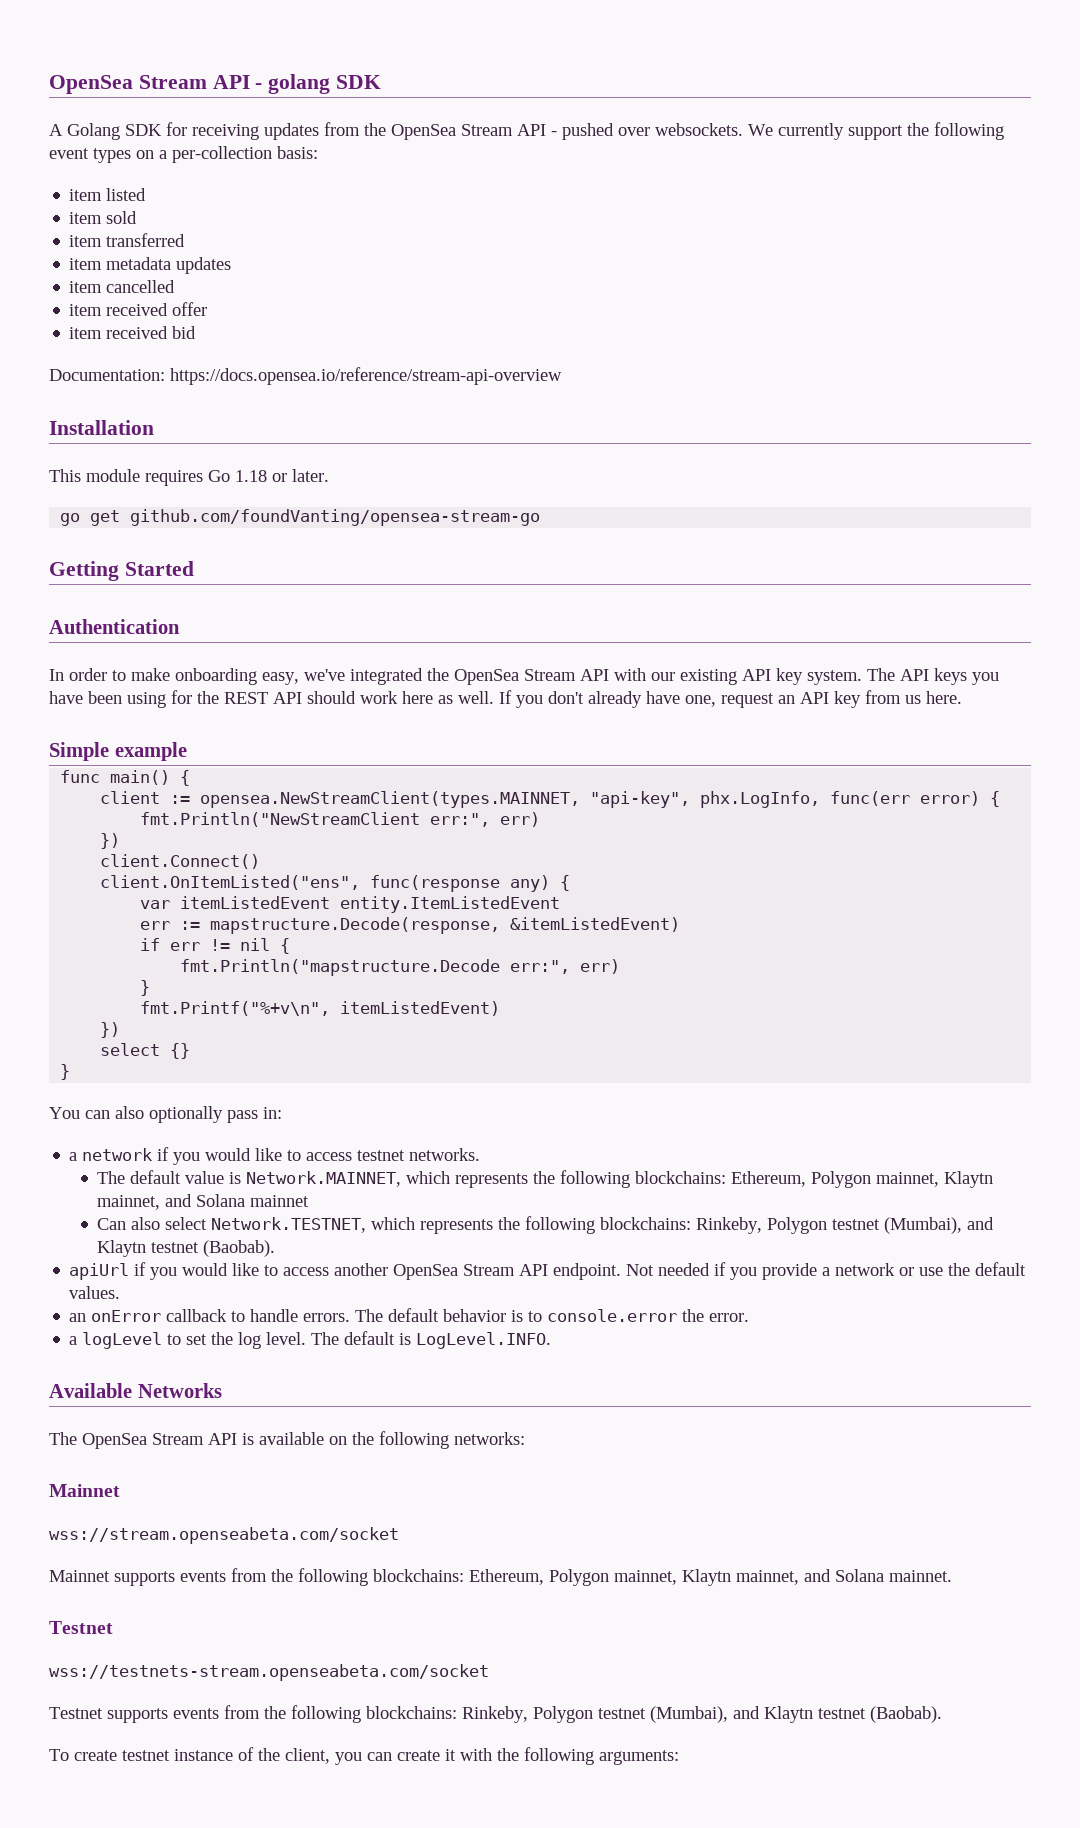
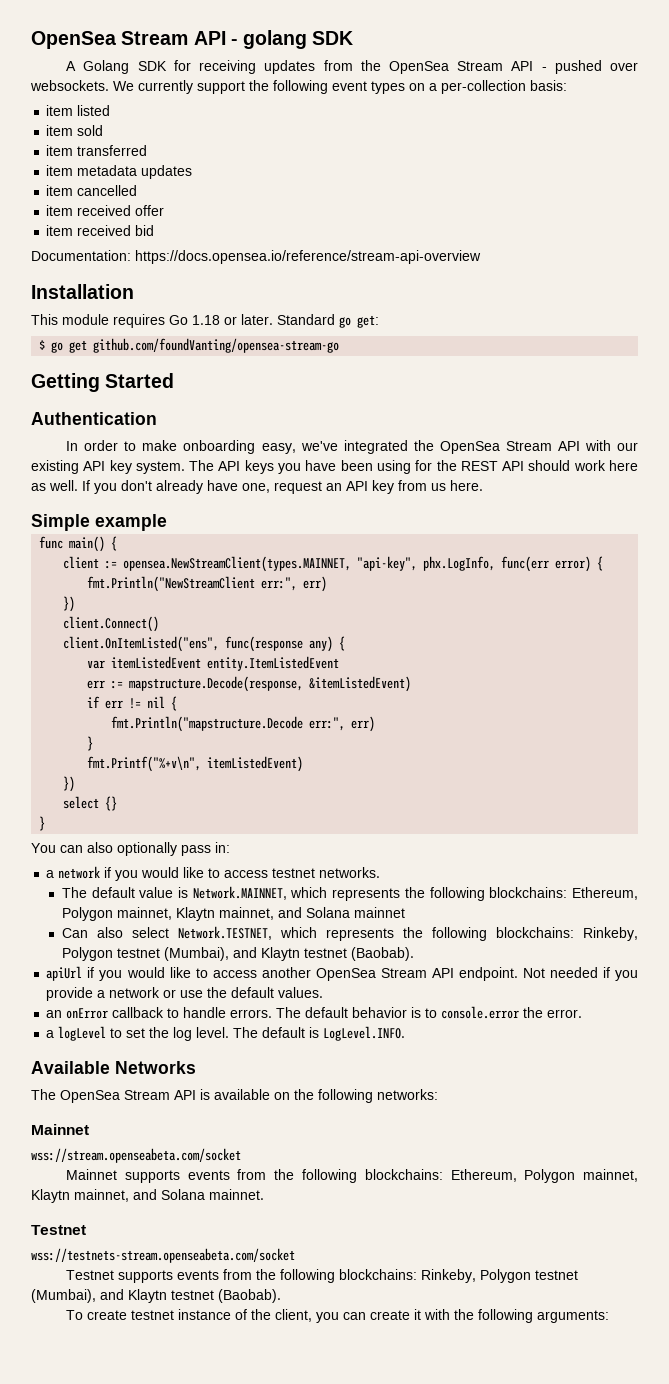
(329, 475) // -> [277,314,379,328] [39,340,46,350] Standard go get: // $

